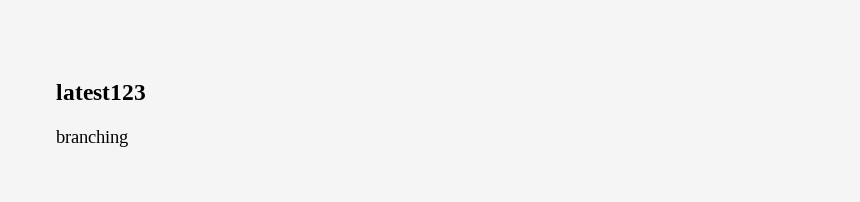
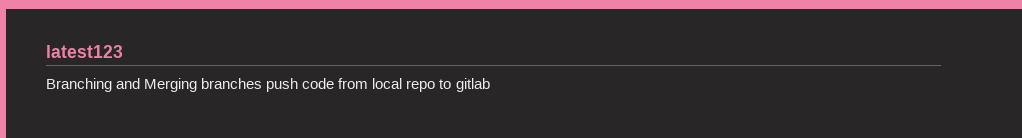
[56,130,128,147] branching -> [46,78,490,92] Branching and Merging branches push code from local repo to gitlab

